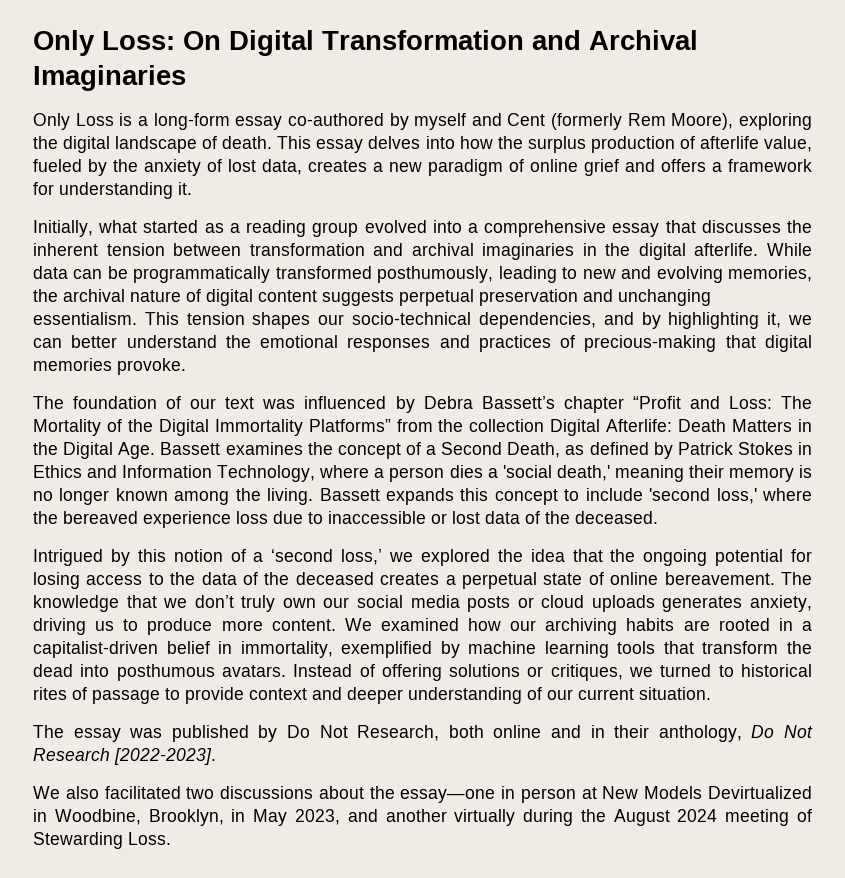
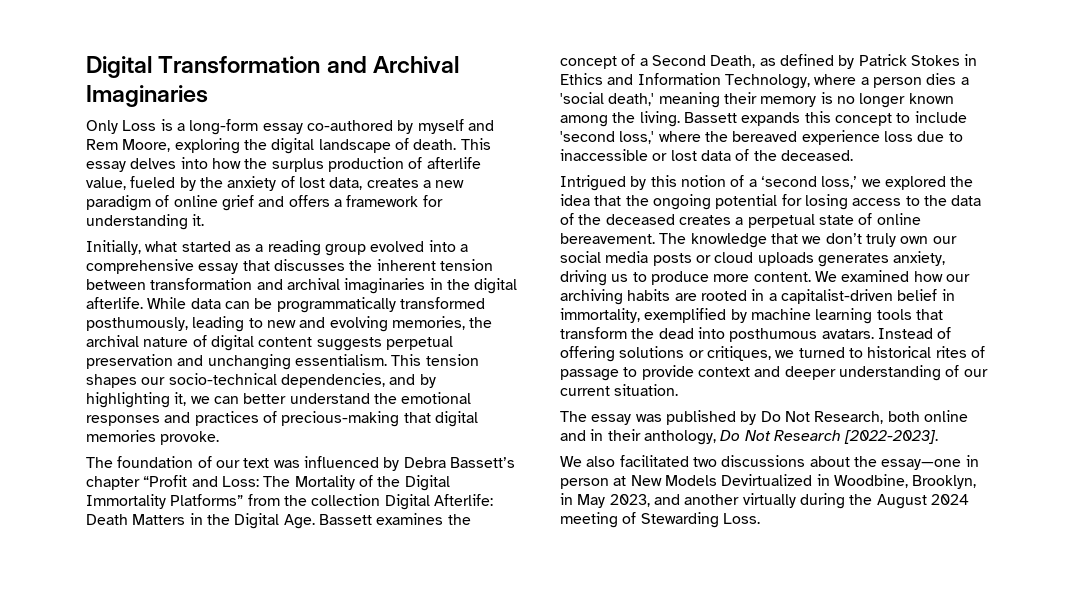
[33,30,221,56] Only Loss: On -> (86, 67) none
[507,113,734,130] Cent (formerly Rem Moore), -> [86,139,171,152] Rem Moore,

